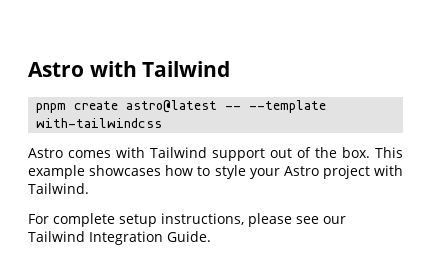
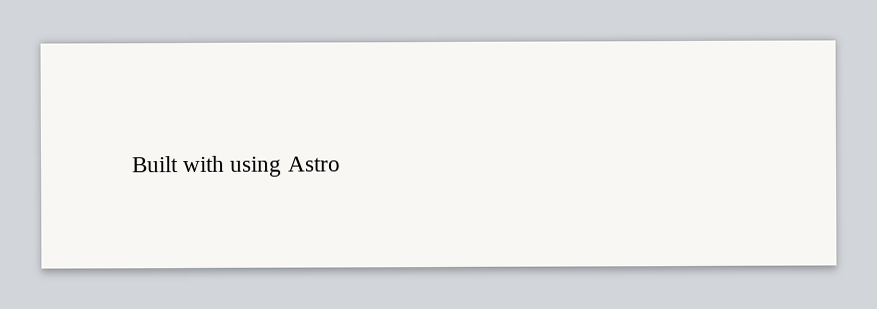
[28,61,231,77] [36,100,327,113] [36,118,163,128] [28,147,403,161] [28,165,403,179] [28,183,89,194] [28,213,346,227] [28,231,211,245] Astro with Tailwind // pnpm create astro@latest -- --template with-tailwindcss // Astro comes with Tailwind support out of the box. This example showcases how to style your Astro project with Tailwind. // For complete setup instructions, please see our Tailwind Integration Guide. -> [132,155,341,177] Built with using Astro

